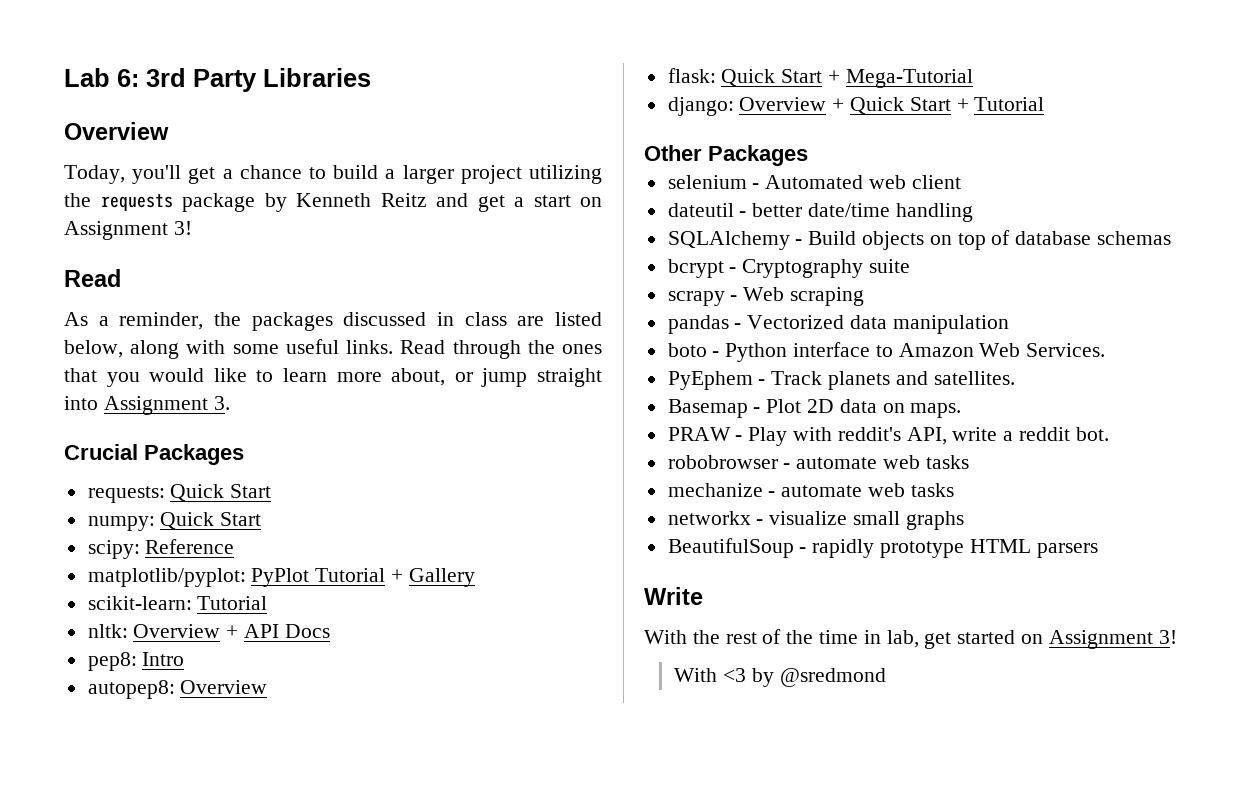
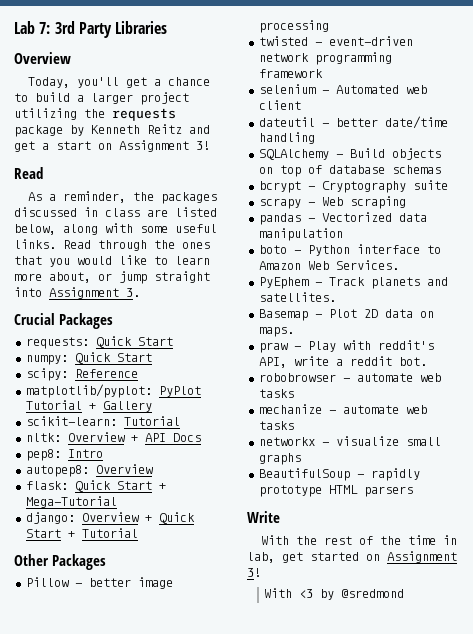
[117,69,139,87] 6: -> [39,22,51,34] 7:
(808, 155) none -> [25,577,173,589] [258,20,329,33] [258,36,413,46] [258,52,392,65] [258,69,323,78] // Pillow - better image processing // twisted - event-driven network programming framework
[667,427,731,441] PRAW -> [258,342,288,353] praw

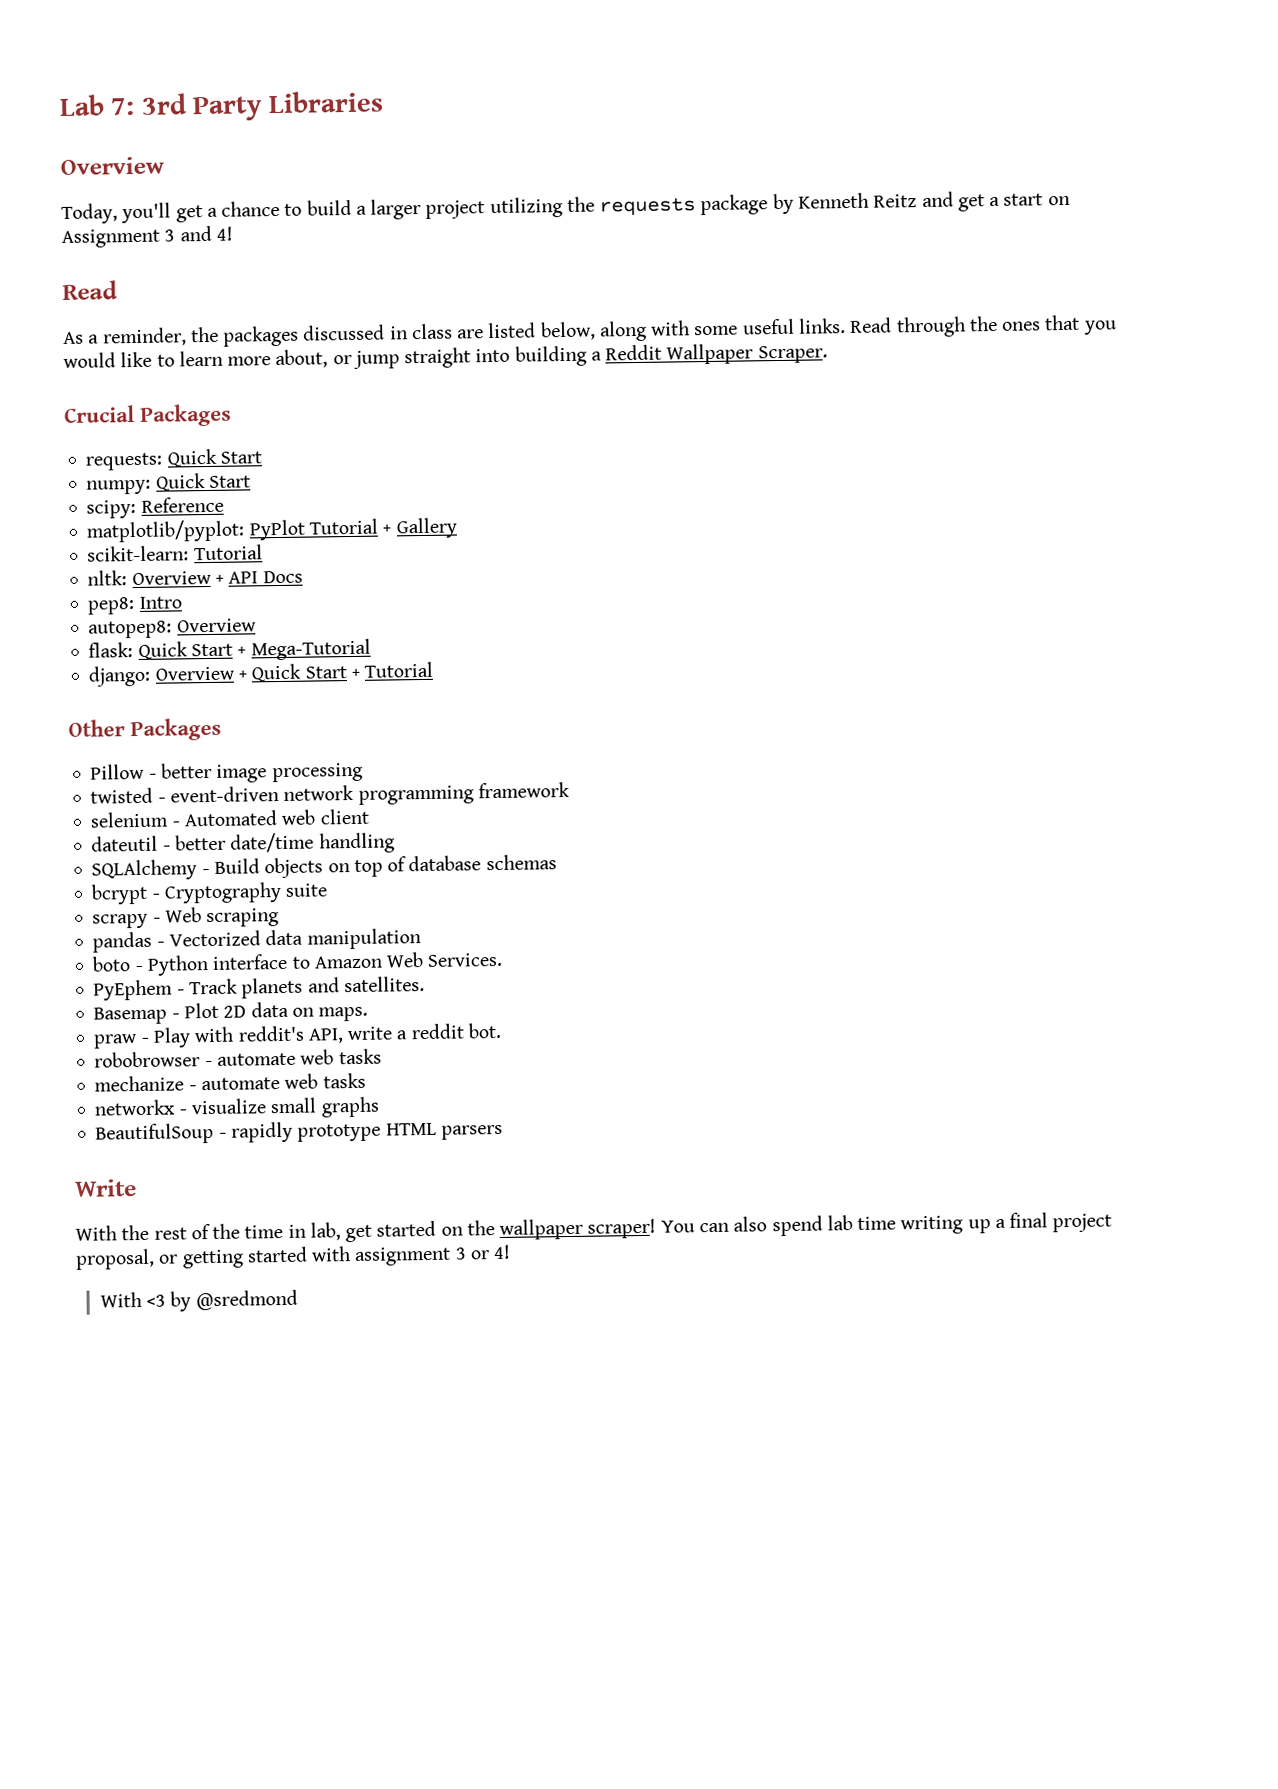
[196,141,210,150] 3! -> [164,225,233,242] 3 and 4!
[49,287,140,299] Assignment 3. -> [514,343,828,367] building a Reddit Wallpaper Scraper.
[387,551,457,563] [247,568,261,577] Assignment 3! -> [466,1212,1113,1240] [75,1244,512,1270] the wallpaper scraper! You can also spend lab time writing up a final project proposal, or getting started with assignment 3 or 4!

